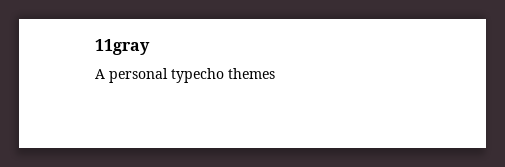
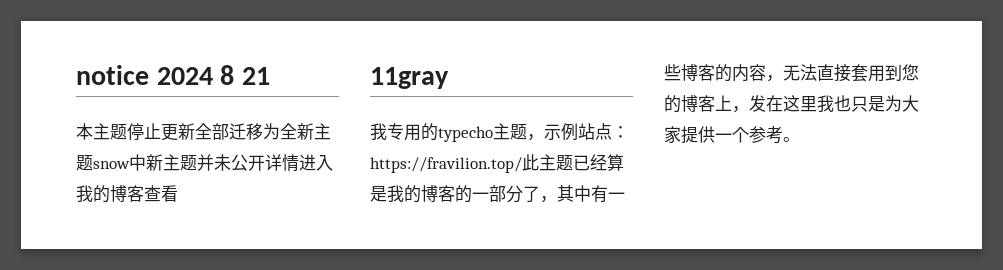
[95,39,150,55] [95,68,275,83] 11gray // A personal typecho themes -> [76,65,270,85] [76,123,331,141] [76,154,333,172] [76,185,178,203] [370,67,449,89] [370,123,629,142] [370,154,624,173] [370,185,625,203] [664,64,919,82] [664,95,919,113] [664,126,800,144] notice 2024 8 21 // 本主题停止更新全部迁移为全新主题snow中新主题并未公开详情进入我的博客查看 // 11gray // 我专用的typecho主题，示例站点：https://fravilion.top/此主题已经算是我的博客的一部分了，其中有一些博客的内容，无法直接套用到您的博客上，发在这里我也只是为大家提供一个参考。

